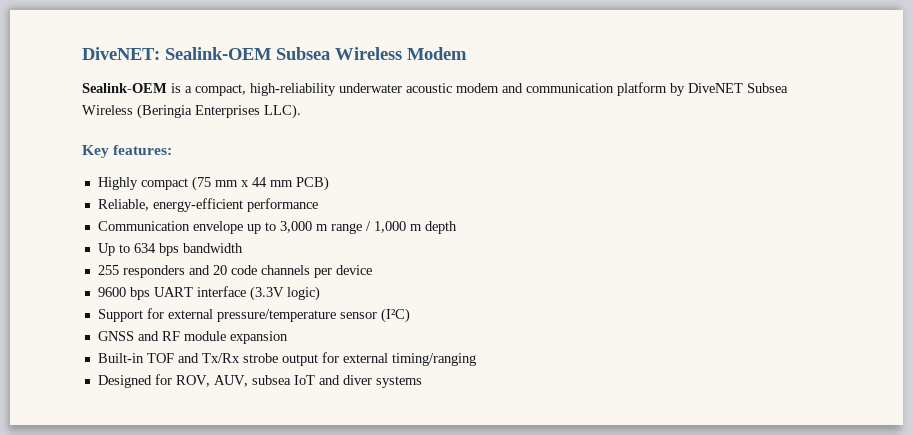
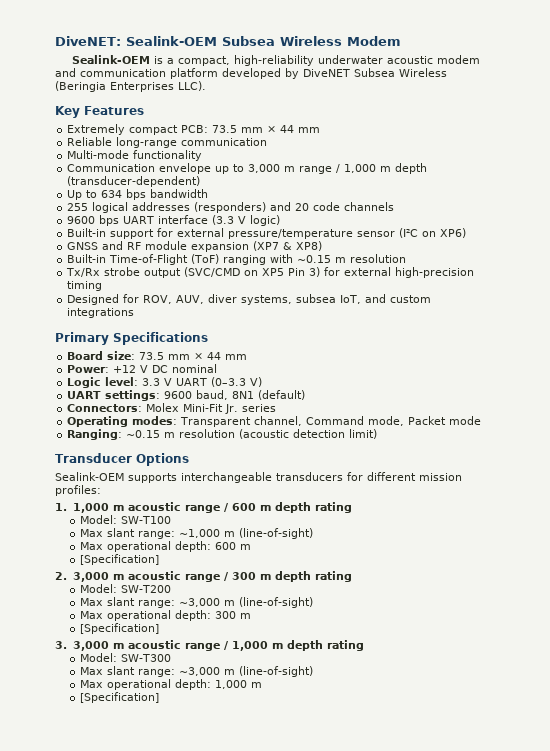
(667, 89) none -> [222,68,281,79] developed
[113,145,173,155] [97,176,329,191] [97,198,318,212] features: // Highly compact (75 mm x 44 mm PCB) // Reliable, energy-efficient performance -> [84,106,144,115] [67,124,321,135] [67,137,268,148] [67,150,203,161] Features // Extremely compact PCB: 73.5 mm × 44 mm // Reliable long-range communication // Multi-mode functionality
(457, 227) none -> [67,176,201,187] (transducer-dependent)
[122,265,185,278] responders -> [92,202,267,213] logical addresses (responders)
[313,265,372,278] per device -> (395, 206) none
[249,286,284,301] (3.3V -> [212,215,247,225] (3.3 V
[97,309,143,322] Support -> [67,228,155,239] Built-in support
[380,308,410,323] (I²C) -> [399,228,467,238] (I²C on XP6)
[97,352,476,366] [97,374,422,388] // Built-in TOF and Tx/Rx strobe output for external timing/ranging // Designed for ROV, AUV, subsea IoT and diver systems -> [253,241,323,251] [67,254,407,265] [66,267,475,278] [67,281,103,291] [67,294,432,305] [67,308,135,318] [55,332,208,345] [67,351,248,360] [67,364,218,373] [67,377,263,388] [67,390,306,401] [67,403,277,414] [67,416,482,427] [67,429,378,440] [55,453,189,466] [55,472,462,483] [55,485,101,496] [55,502,352,513] [80,515,172,524] [80,528,314,539] [80,541,252,552] [80,554,160,565] [55,571,352,582] [80,584,172,593] [80,597,314,608] [80,610,252,621] [80,623,160,634] [55,640,364,651] [80,653,172,662] [80,666,314,677] [80,679,263,690] [80,692,160,703] (XP7 & XP8) // Built-in Time-of-Flight (ToF) ranging with ~0.15 m resolution // Tx/Rx strobe output (SVC/CMD on XP5 Pin 3) for external high-precision timing // Designed for ROV, AUV, diver systems, subsea IoT, and custom integrations // Primary Specifications // Board size: 73.5 mm × 44 mm // Power: +12 V DC nominal // Logic level: 3.3 V UART (0–3.3 V) // UART settings: 9600 baud, 8N1 (default) // Connectors: Molex Mini-Fit Jr. series // Operating modes: Transparent channel, Command mode, Packet mode // Ranging: ~0.15 m resolution (acoustic detection limit) // Transducer Options // Sealink-OEM supports interchangeable transducers for different mission profiles: // 1. 1,000 m acoustic range / 600 m depth rating // Model: SW-T100 // Max slant range: ~1,000 m (line-of-sight) // Max operational depth: 600 m // [Specification] // 2. 3,000 m acoustic range / 300 m depth rating // Model: SW-T200 // Max slant range: ~3,000 m (line-of-sight) // Max operational depth: 300 m // [Specification] // 3. 3,000 m acoustic range / 1,000 m depth rating // Model: SW-T300 // Max slant range: ~3,000 m (line-of-sight) // Max operational depth: 1,000 m // [Specification]

